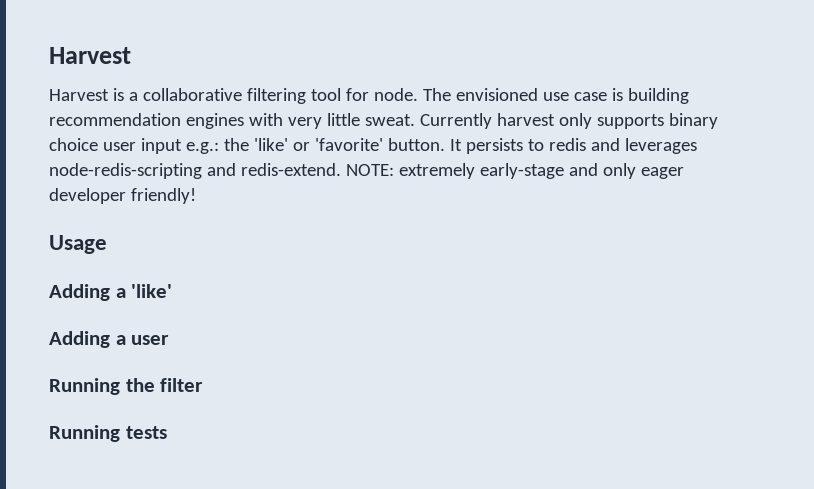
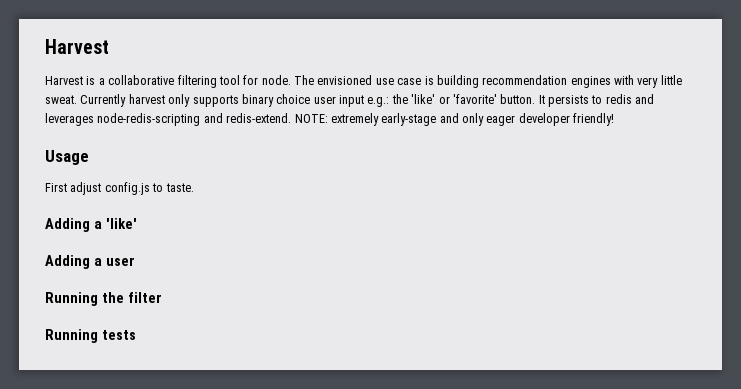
(107, 244) none -> [45,182,194,195] // First adjust config.js to taste.

